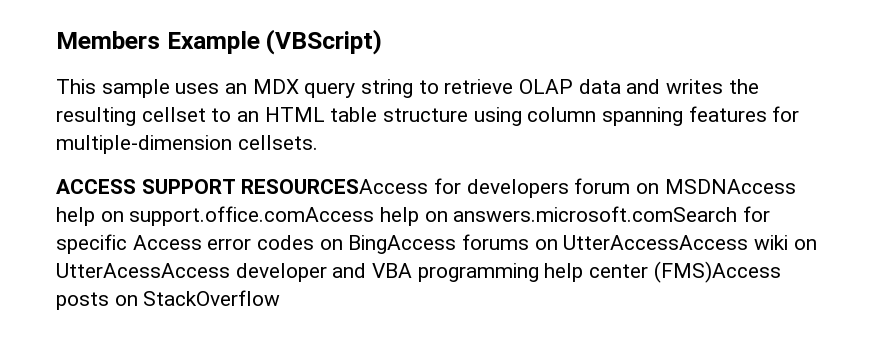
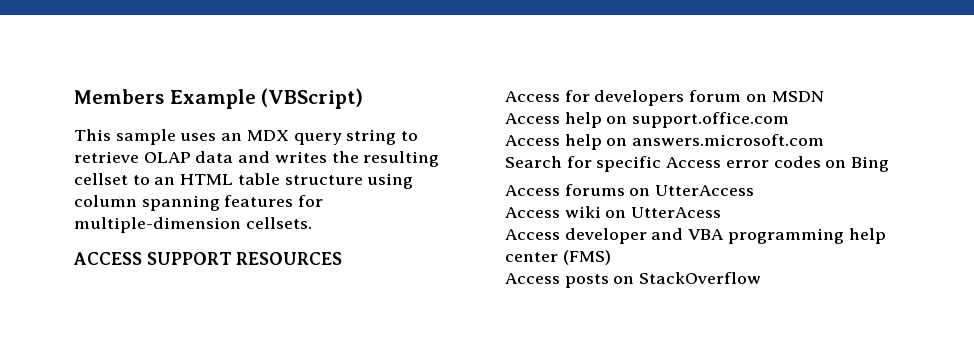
[241,179,429,194] RESOURCESAccess -> [236,252,343,265] [505,91,560,102] RESOURCES // Access
[664,179,796,194] [56,206,738,226] MSDNAccess help on support.office.comAccess help on answers.microsoft.comSearch -> [771,91,824,102] [505,112,790,128] [505,134,825,150] [505,156,562,168] MSDN // Access help on support.office.com // Access help on answers.microsoft.com // Search
[348,234,817,254] [56,263,230,278] BingAccess forums on UtterAccessAccess wiki on UtterAcessAccess -> [851,156,890,172] [505,184,755,196] [505,206,722,218] [505,229,560,240] Bing // Access forums on UtterAccess // Access wiki on UtterAcess // Access
[653,261,781,283] (FMS)Access -> [562,250,611,265] [505,273,560,284] (FMS) // Access

